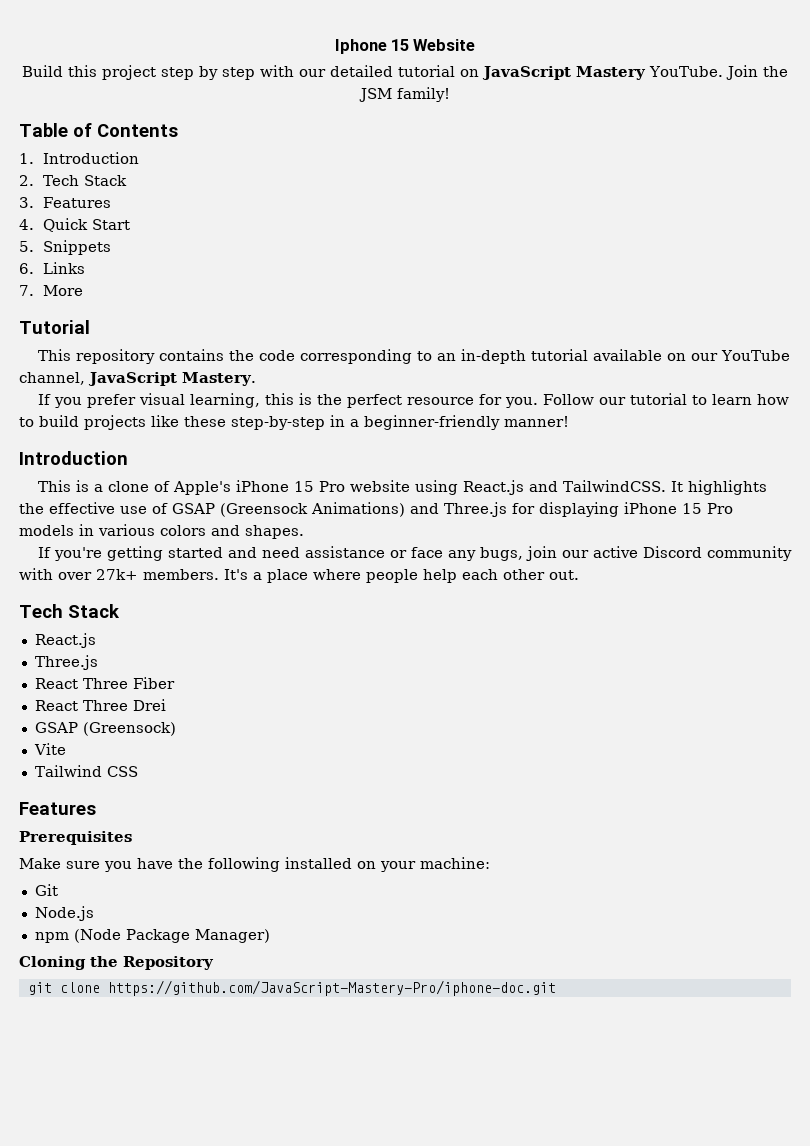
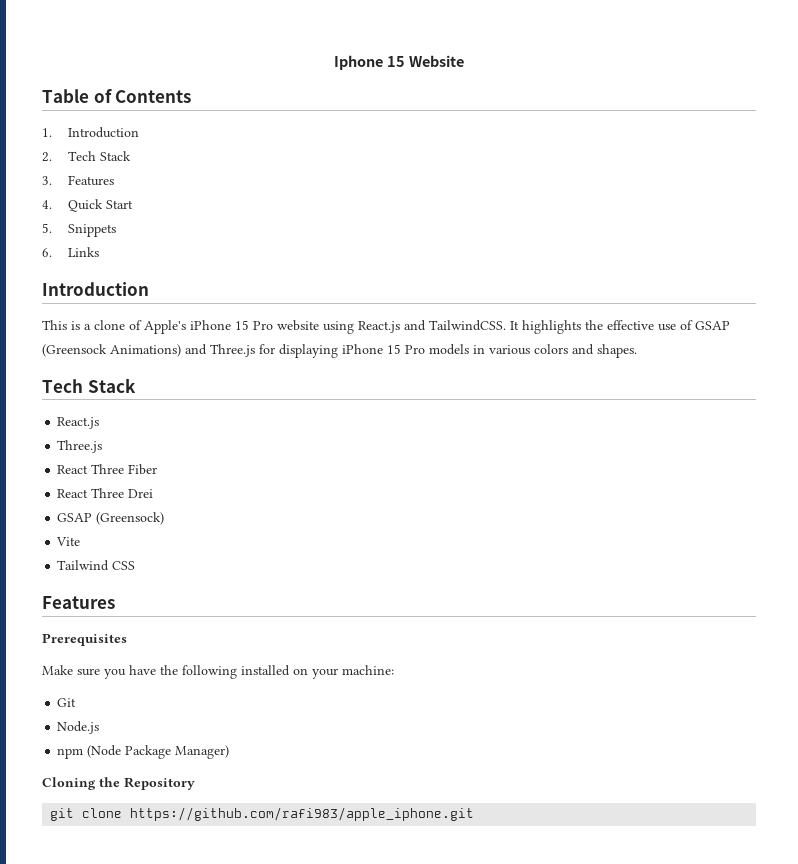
[22,65,788,80] [358,87,450,102] // Build this project step by step with our detailed tutorial on JavaScript Mastery YouTube. Join the JSM family! -> (464, 61) none
[19,285,83,296] [19,320,90,334] [37,349,790,364] [19,372,256,386] [37,393,789,408] [19,415,569,430] // 7. More // Tutorial // This repository contains the code corresponding to an in-depth tutorial available on our YouTube channel, JavaScript Mastery. // If you prefer visual learning, this is the perfect resource for you. Follow our tutorial to learn how to build projects like these step-by-step in a beginner-friendly manner! -> (100, 252) none
[37,546,792,561] [19,568,579,583] // If you're getting started and need assistance or face any bugs, join our active Discord community with over 27k+ members. It's a place where people help each other out. -> (637, 351) none
[107,980,556,996] https://github.com/JavaScript-Mastery-Pro/iphone-doc.git -> [130,807,475,821] https://github.com/rafi983/apple_iphone.git

